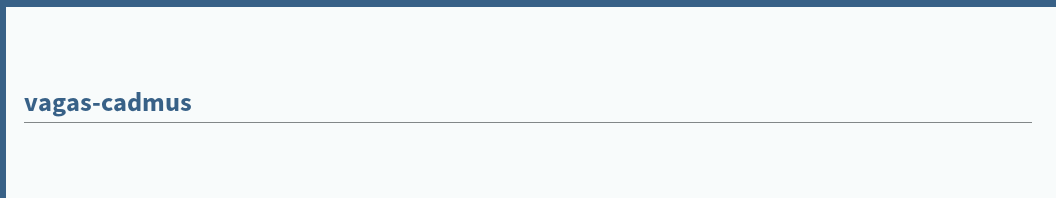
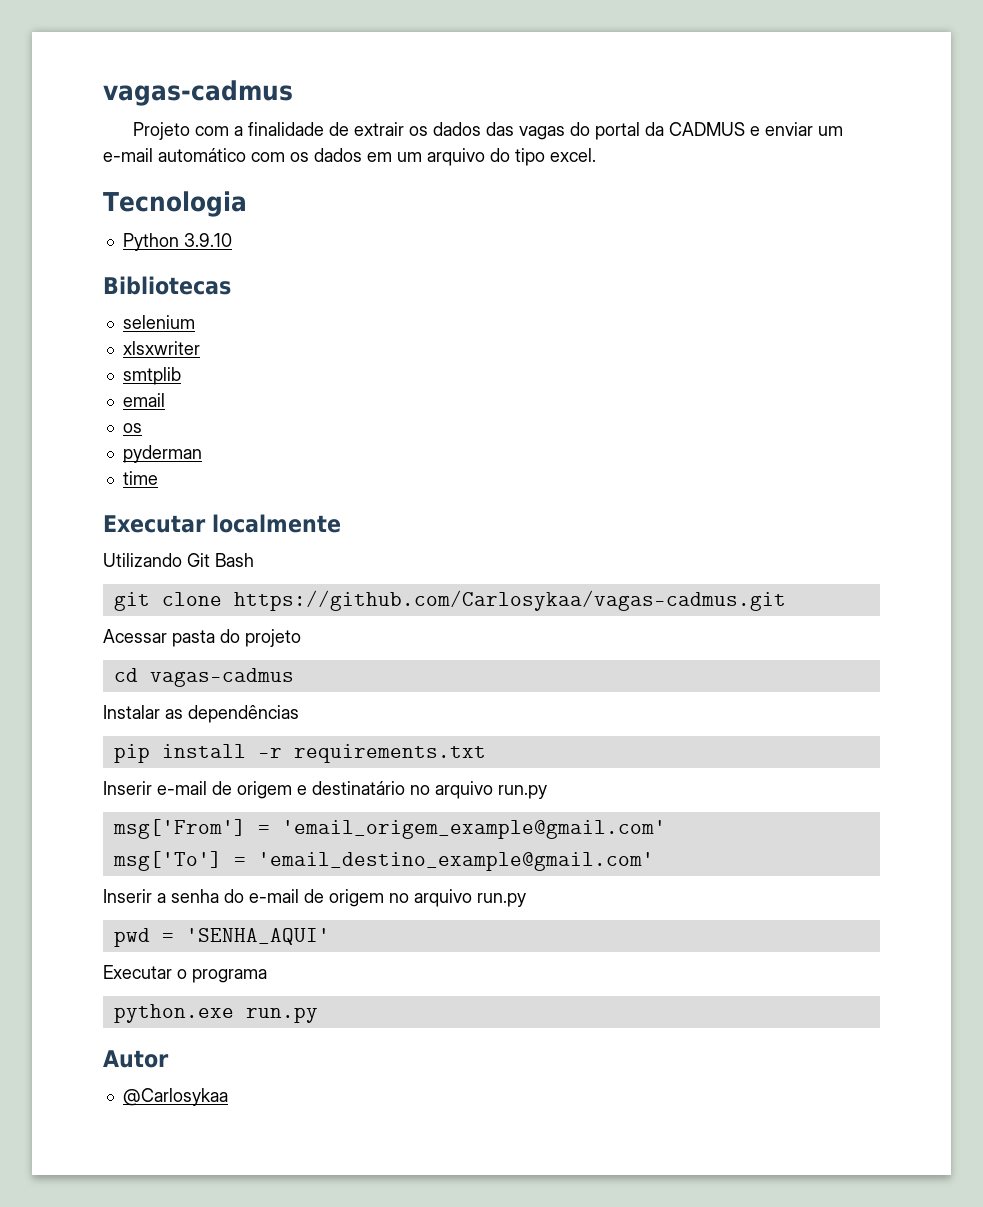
[24,92,192,117] vagas-cadmus -> [103,80,293,106] [133,122,844,140] [103,148,596,166] [103,191,247,217] [122,233,232,251] [103,276,231,295] [122,315,195,329] [122,341,200,355] [122,367,181,385] [122,393,165,407] [122,423,142,433] [122,445,202,463] [122,471,158,485] [103,514,341,533] [103,553,254,567] [113,590,786,611] [103,629,301,647] [113,668,294,687] [103,705,299,723] [113,744,486,763] [103,781,547,799] [112,819,666,839] [112,851,654,871] [103,889,526,907] [113,928,330,947] [103,965,267,983] [113,1004,318,1023] [103,1050,169,1068] [122,1088,228,1106] vagas-cadmus // Projeto com a finalidade de extrair os dados das vagas do portal da CADMUS e enviar um e-mail automático com os dados em um arquivo do tipo excel. // Tecnologia // Python 3.9.10 // Bibliotecas // selenium // xlsxwriter // smtplib // email // os // pyderman // time // Executar localmente // Utilizando Git Bash // git clone https://github.com/Carlosykaa/vagas-cadmus.git // Acessar pasta do projeto // cd vagas-cadmus // Instalar as dependências // pip install -r requirements.txt // Inserir e-mail de origem e destinatário no arquivo run.py // msg['From'] = 'email_origem_example@gmail.com' // msg['To'] = 'email_destino_example@gmail.com' // Inserir a senha do e-mail de origem no arquivo run.py // pwd = 'SENHA_AQUI' // Executar o programa // python.exe run.py // Autor // @Carlosykaa

